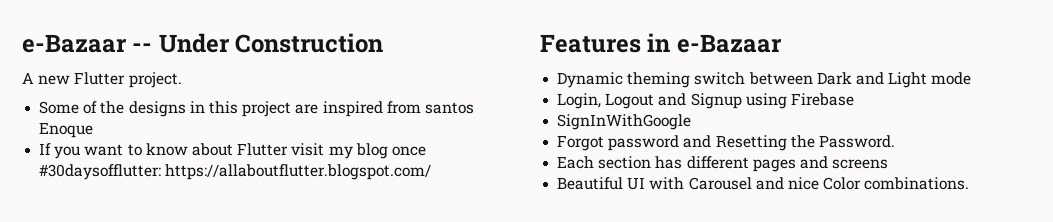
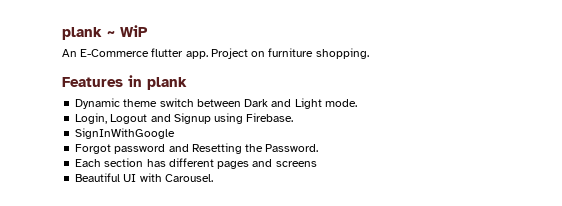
[22,33,384,53] [22,72,182,88] [39,101,474,117] [39,122,94,138] [39,143,426,159] [39,164,432,180] e-Bazaar -- Under Construction // A new Flutter project. // Some of the designs in this project are inspired from santos Enoque // If you want to know about Flutter visit my blog once #30daysofflutter: https://allaboutflutter.blogspot.com/ -> [62,25,148,40] [62,48,369,59] plank ~ WiP // An E-Commerce flutter app. Project on furniture shopping.
[676,34,782,53] e-Bazaar -> [147,77,187,90] plank
[627,72,691,88] theming -> [123,99,158,107] theme
[931,72,972,85] mode -> [324,99,357,107] mode.
[790,93,854,106] Firebase -> [246,113,294,122] Firebase.
[688,177,970,190] Carousel and nice Color combinations. -> [164,174,213,182] Carousel.

